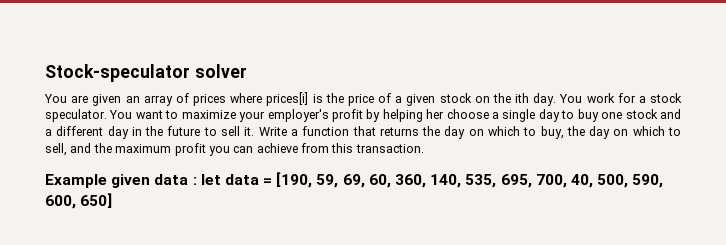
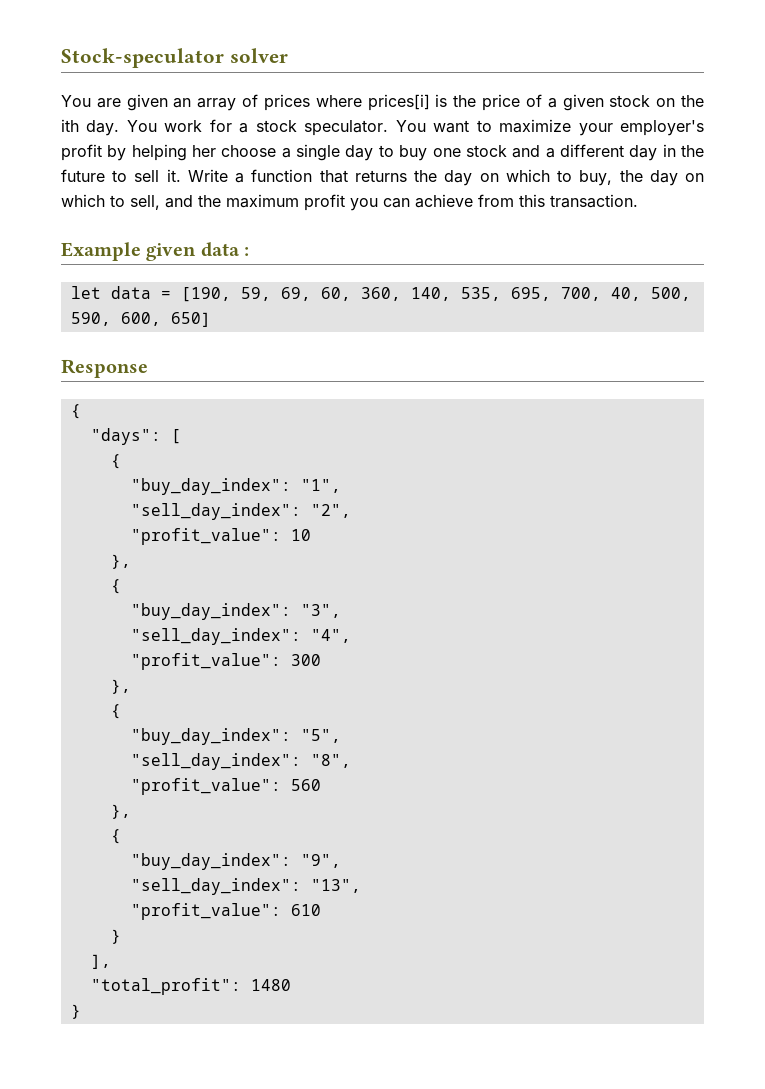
(197, 181) none -> (250, 251) //
(113, 200) none -> [61,359,148,378] [70,404,81,419] [90,428,181,445] [110,454,121,469] [130,478,341,495] [130,503,351,520] [130,528,311,545] [110,554,131,569] [110,579,121,594] [130,603,341,620] [130,628,351,645] [130,653,321,670] [110,679,131,694] [110,704,121,719] [130,728,341,745] [130,753,351,770] [130,778,321,795] [110,804,131,819] [110,829,121,844] [130,853,341,870] [130,878,361,895] [130,903,321,920] [110,929,121,944] [90,954,111,969] [90,978,291,995] [70,1004,81,1019] // Response // { // "days": [ // { // "buy_day_index": "1", // "sell_day_index": "2", // "profit_value": 10 // }, // { // "buy_day_index": "3", // "sell_day_index": "4", // "profit_value": 300 // }, // { // "buy_day_index": "5", // "sell_day_index": "8", // "profit_value": 560 // }, // { // "buy_day_index": "9", // "sell_day_index": "13", // "profit_value": 610 // } // ], // "total_profit": 1480 // }

